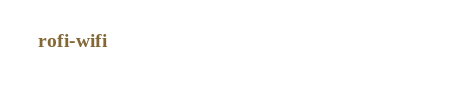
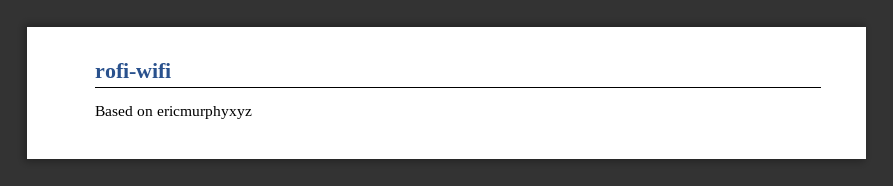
(108, 40) none -> [95,106,253,119] // Based on ericmurphyxyz

